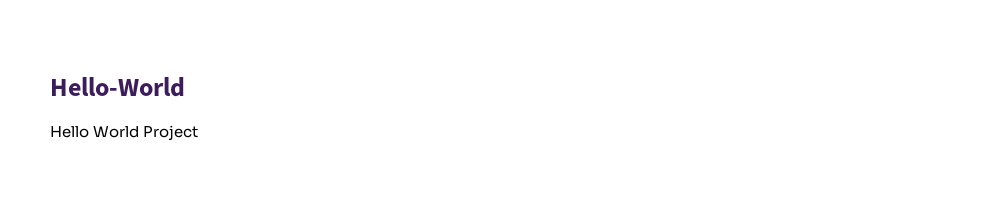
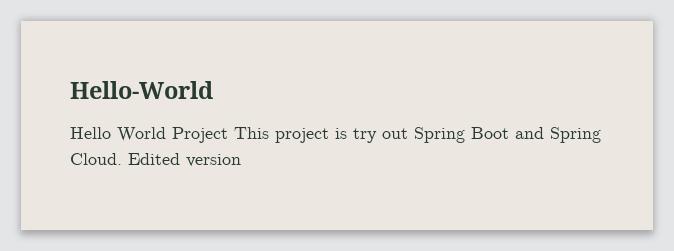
(199, 133) none -> [234,127,601,143] [70,153,241,167] This project is try out Spring Boot and Spring Cloud. Edited version

